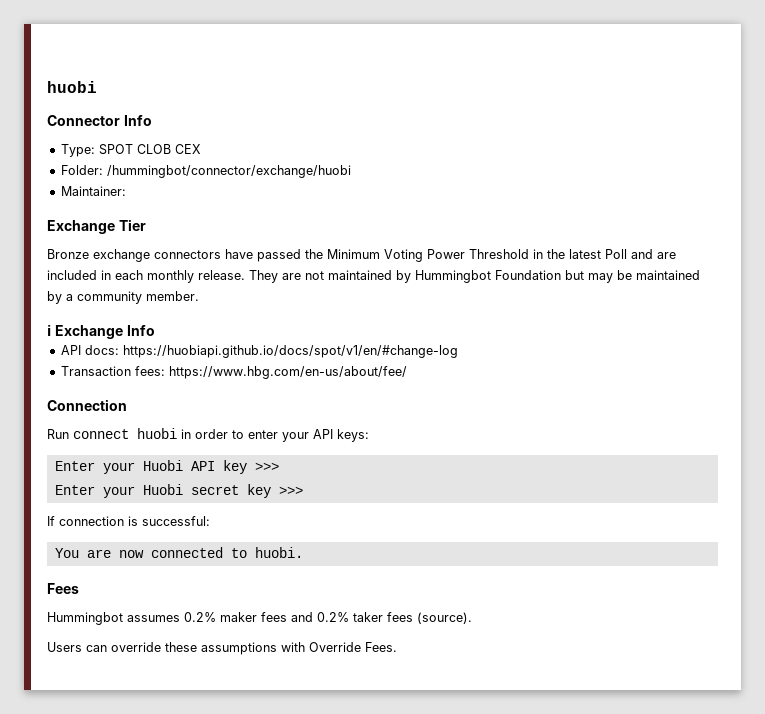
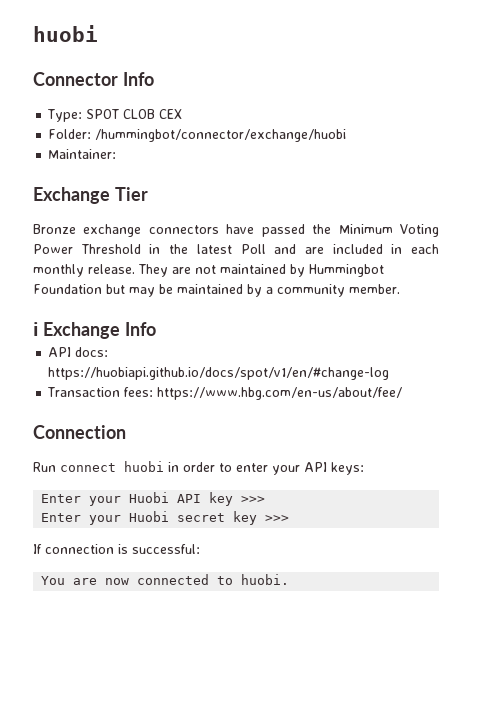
[47,583,79,594] [47,612,472,625] [47,642,397,655] // Fees // Hummingbot assumes 0.2% maker fees and 0.2% taker fees (source). // Users can override these assumptions with Override Fees. -> (290, 579) none

